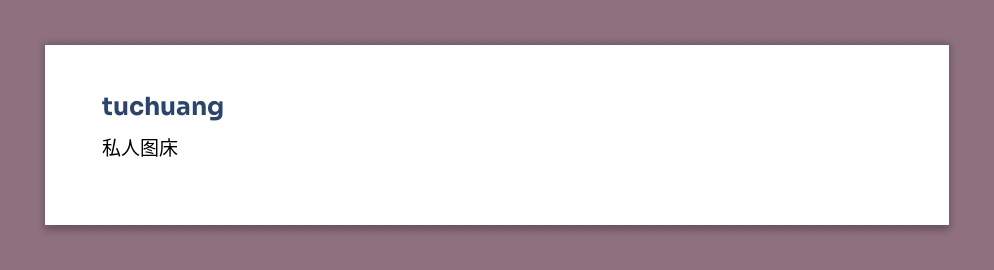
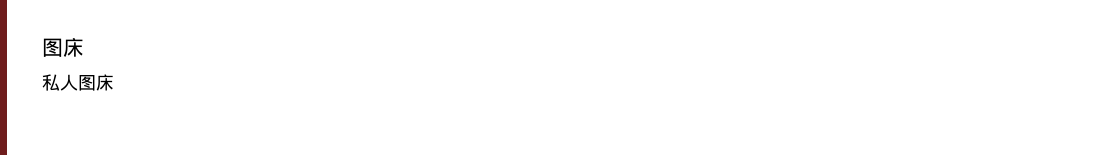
[102,96,224,121] tuchuang -> [42,37,84,57] 图床

